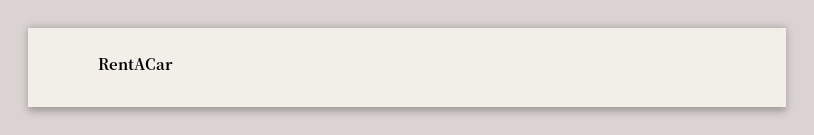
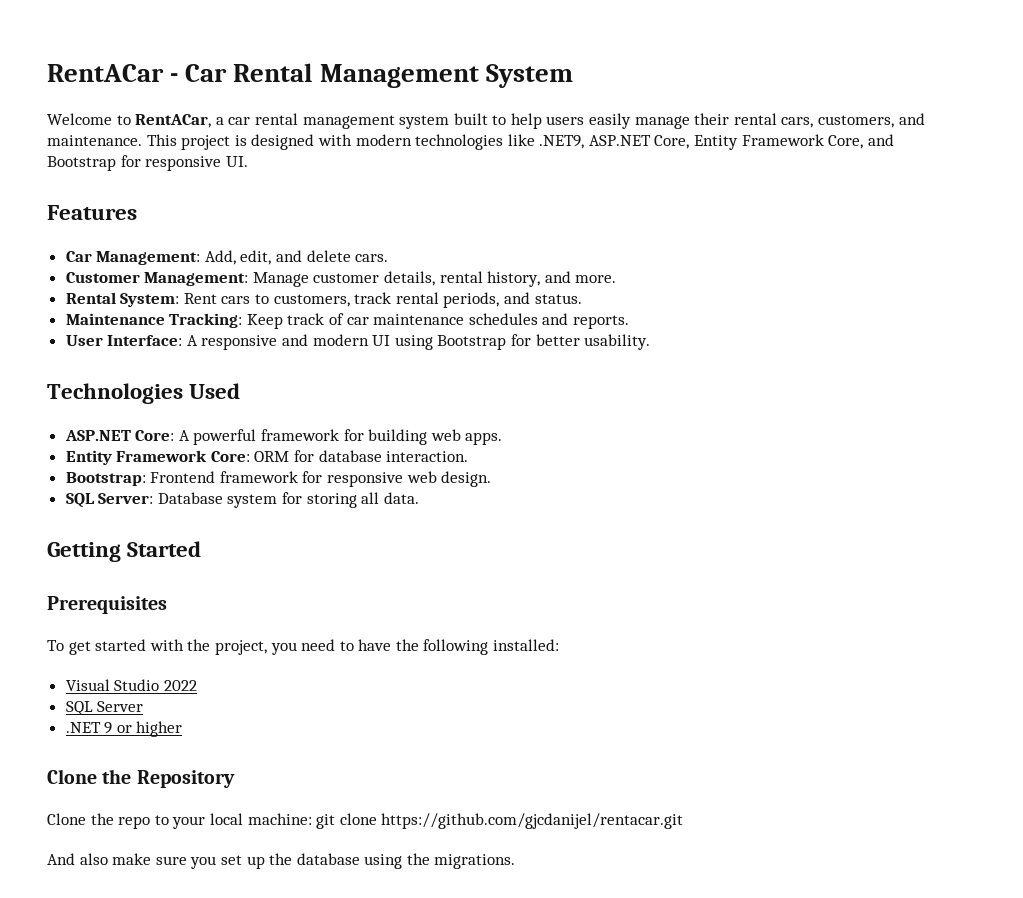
(173, 64) none -> [170,63,573,88] [47,113,925,129] [47,134,894,150] [47,155,248,171] [47,205,137,220] [65,250,389,265] [65,271,617,287] [65,292,582,308] [65,313,630,329] [65,334,651,350] [47,383,241,404] [64,429,503,445] [65,450,469,465] [65,471,492,487] [65,492,419,508] [47,541,202,562] [47,596,167,614] [47,639,560,655] [65,679,197,691] [65,701,144,715] [65,721,183,737] [47,769,235,788] [47,813,684,829] [47,853,516,869] - Car Rental Management System // Welcome to RentACar, a car rental management system built to help users easily manage their rental cars, customers, and maintenance. This project is designed with modern technologies like .NET9, ASP.NET Core, Entity Framework Core, and Bootstrap for responsive UI. // Features // Car Management: Add, edit, and delete cars. // Customer Management: Manage customer details, rental history, and more. // Rental System: Rent cars to customers, track rental periods, and status. // Maintenance Tracking: Keep track of car maintenance schedules and reports. // User Interface: A responsive and modern UI using Bootstrap for better usability. // Technologies Used // ASP.NET Core: A powerful framework for building web apps. // Entity Framework Core: ORM for database interaction. // Bootstrap: Frontend framework for responsive web design. // SQL Server: Database system for storing all data. // Getting Started // Prerequisites // To get started with the project, you need to have the following installed: // Visual Studio 2022 // SQL Server // .NET 9 or higher // Clone the Repository // Clone the repo to your local machine: git clone https://github.com/gjcdanijel/rentacar.git // And also make sure you set up the database using the migrations.

